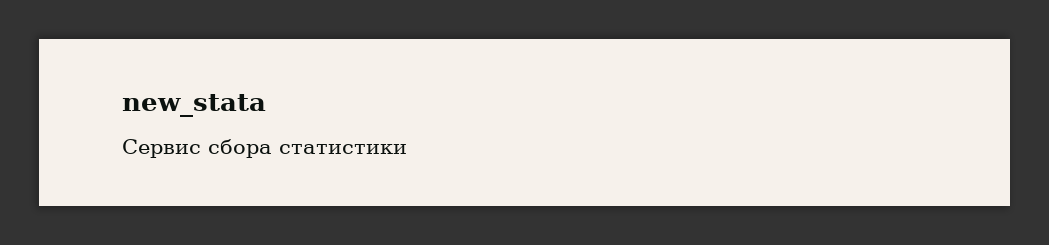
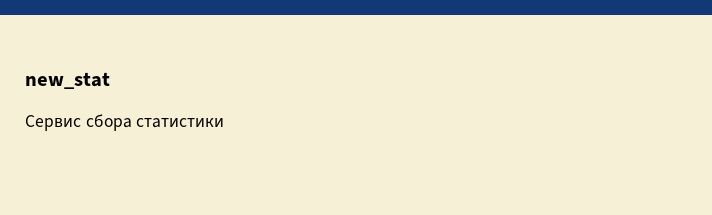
[122,94,266,117] new_stata -> [25,72,110,89] new_stat

